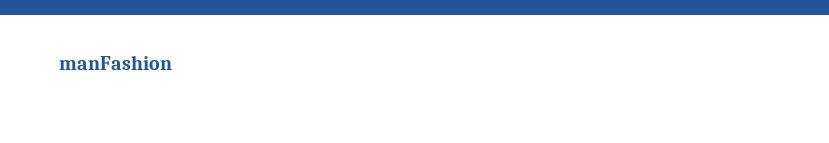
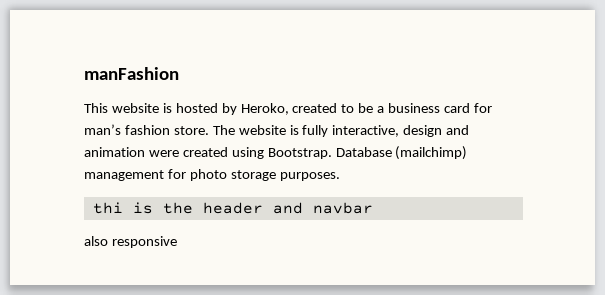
(172, 62) none -> [84,103,492,115] [84,124,470,137] [84,146,468,160] [84,169,340,181] [92,202,373,214] [84,236,177,248] // This website is hosted by Heroko, created to be a business card for man’s fashion store. The website is fully interactive, design and animation were created using Bootstrap. Database (mailchimp) management for photo storage purposes. // thi is the header and navbar // also responsive

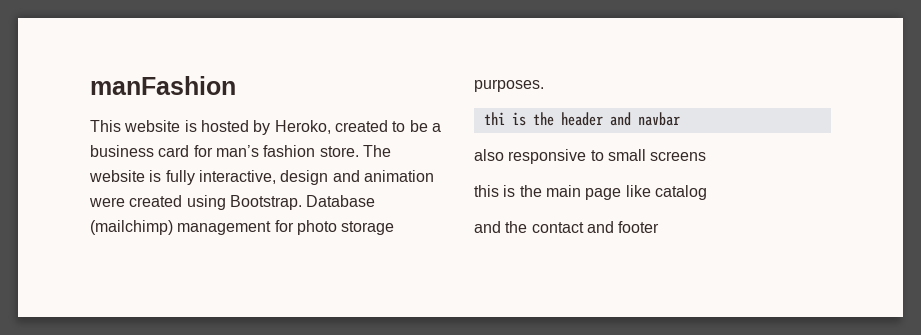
(177, 242) none -> [590,149,707,161] [474,185,707,200] [474,221,660,233] to small screens // this is the main page like catalog // and the contact and footer

